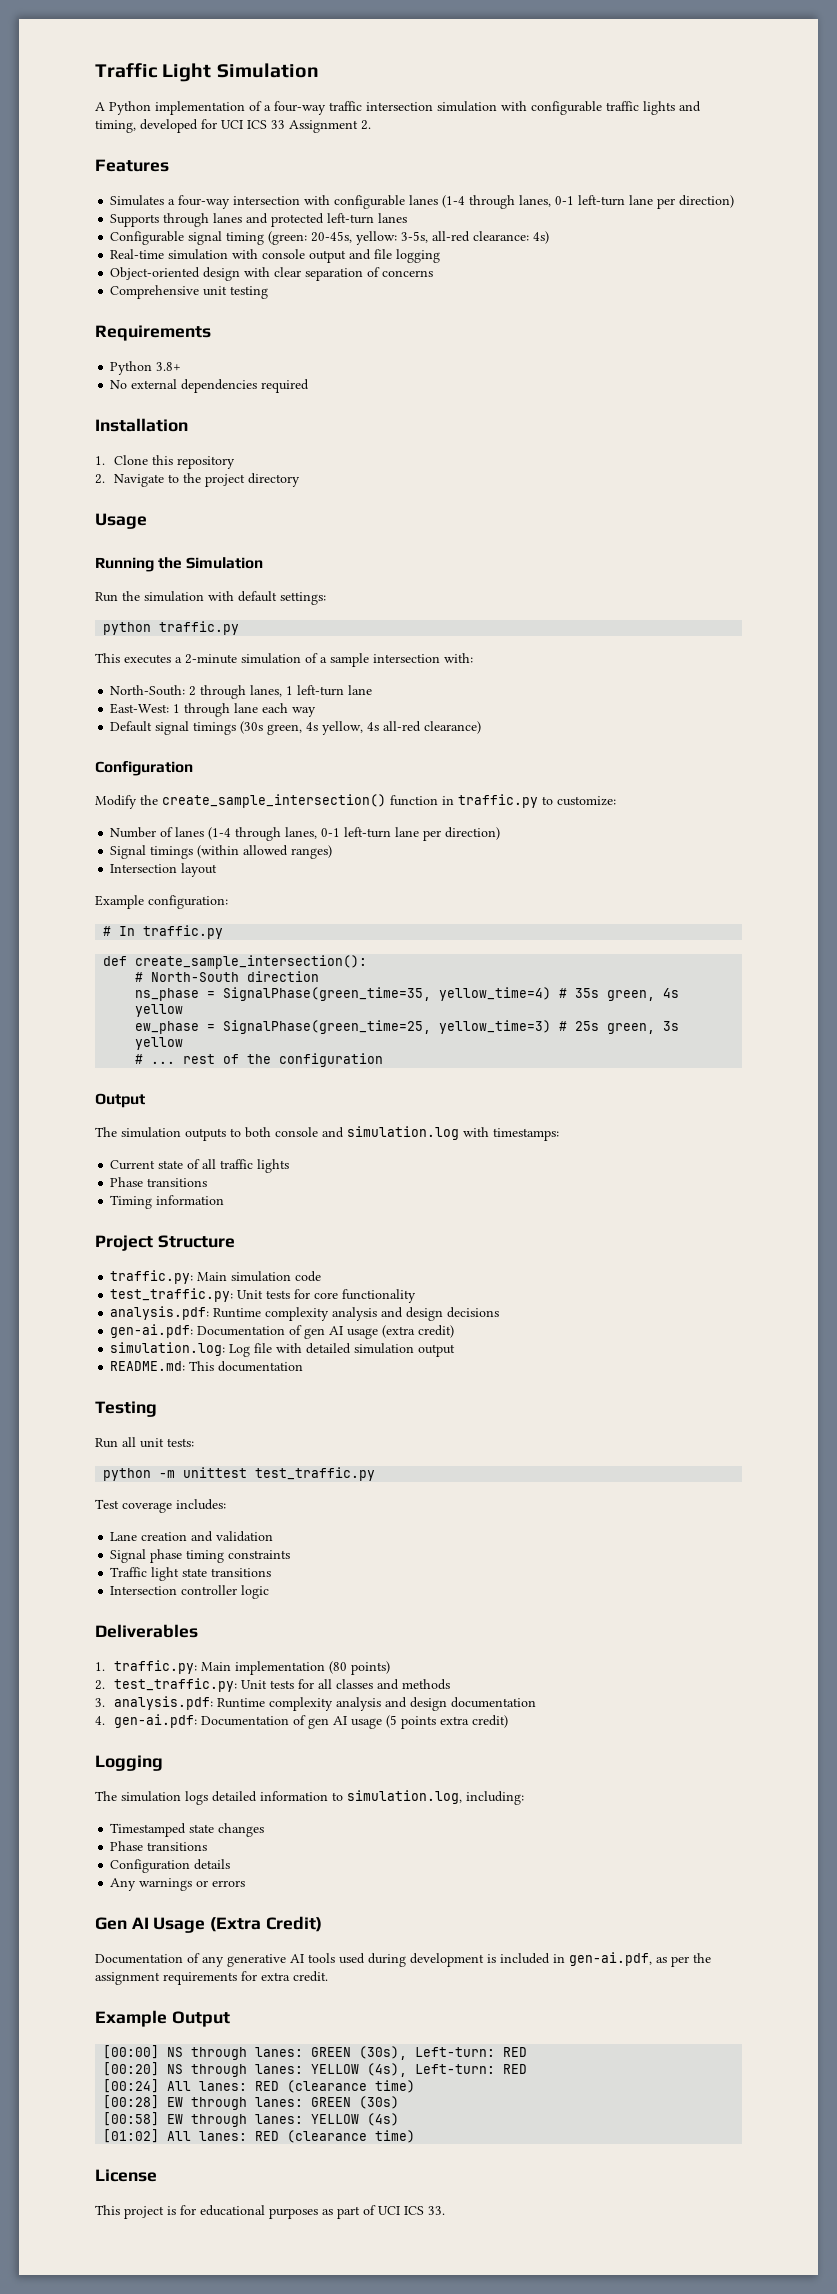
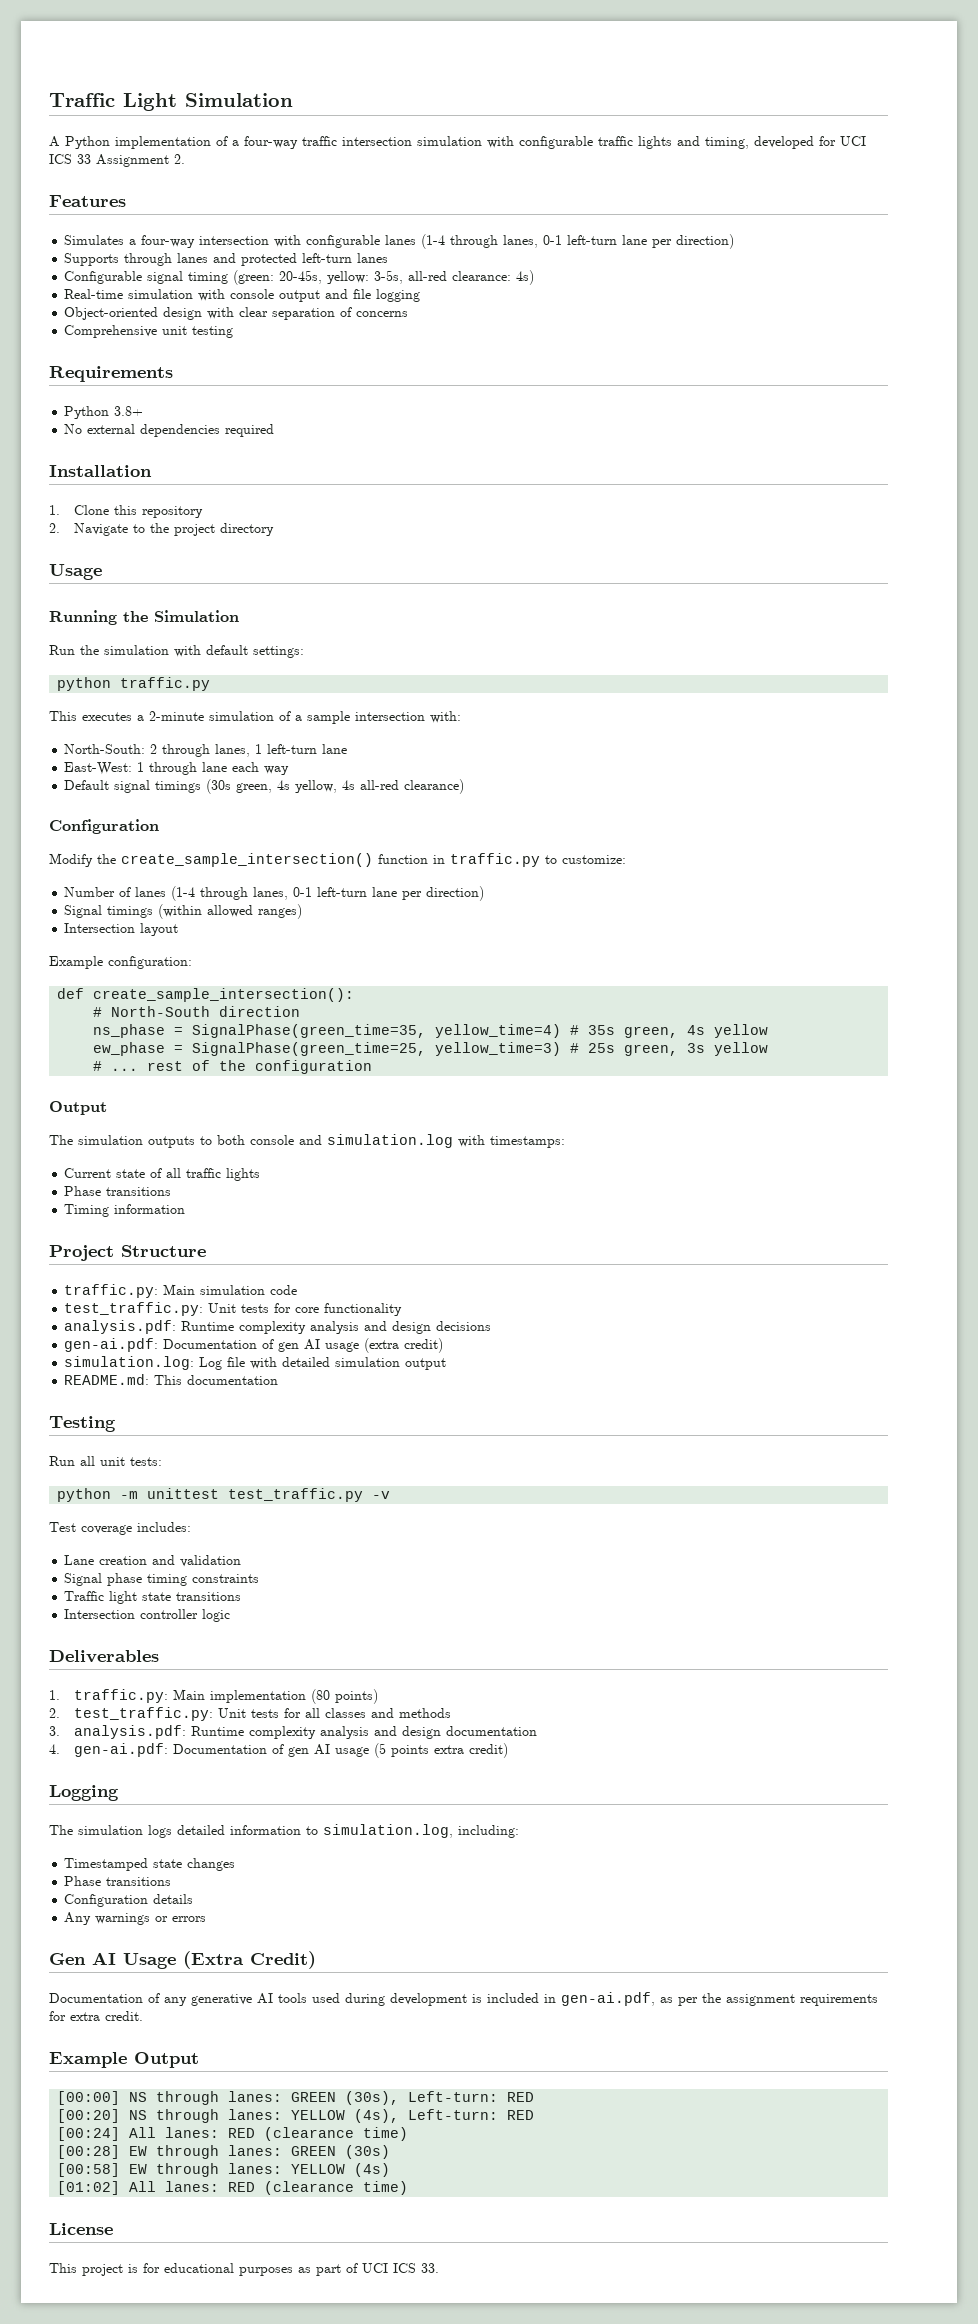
[103,925,224,939] // # In traffic.py -> (192, 962) none
(376, 1474) none -> [372,1491,391,1499] -v

